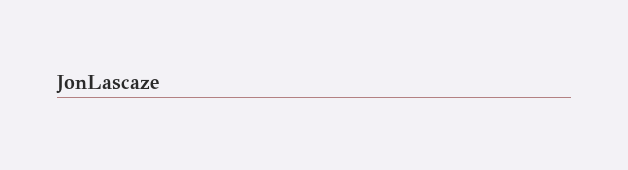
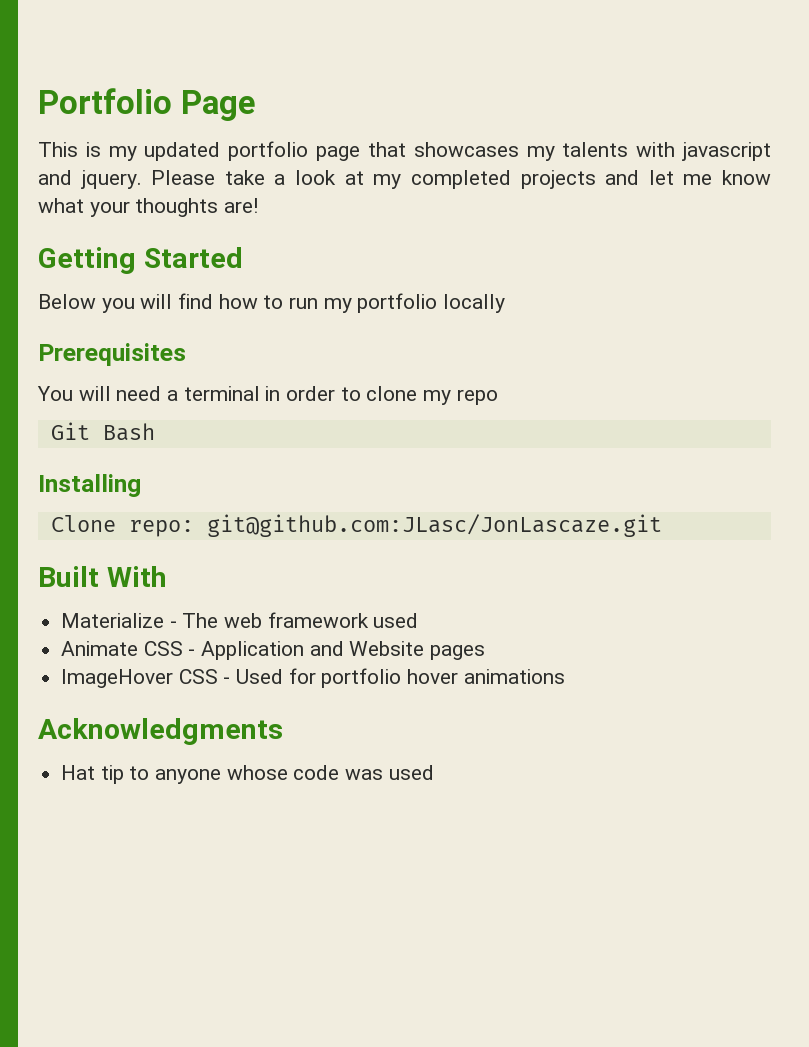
[56,75,160,94] JonLascaze -> [38,88,255,121] [38,141,772,161] [38,170,772,189] [38,198,259,217] [38,247,243,274] [38,293,506,313] [38,343,186,366] [37,386,498,405] [50,422,155,441] [38,474,141,497] [50,514,662,537] [38,566,167,587] [61,612,419,628] [61,641,486,660] [61,668,565,688] [38,718,283,745] [61,765,434,784] Portfolio Page // This is my updated portfolio page that showcases my talents with javascript and jquery. Please take a look at my completed projects and let me know what your thoughts are! // Getting Started // Below you will find how to run my portfolio locally // Prerequisites // You will need a terminal in order to clone my repo // Git Bash // Installing // Clone repo: git@github.com:JLasc/JonLascaze.git // Built With // Materialize - The web framework used // Animate CSS - Application and Website pages // ImageHover CSS - Used for portfolio hover animations // Acknowledgments // Hat tip to anyone whose code was used

